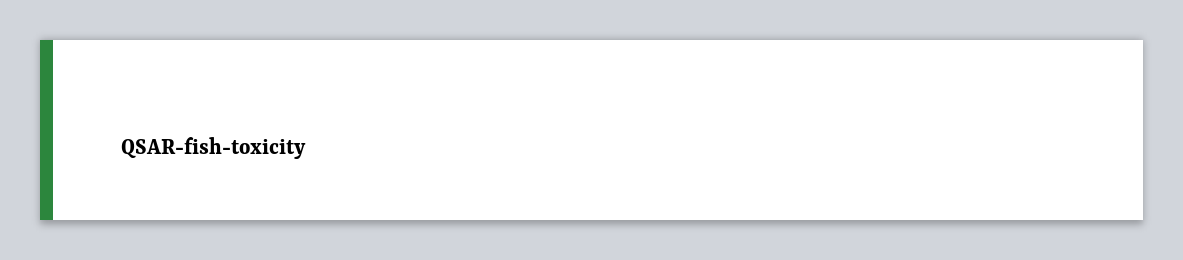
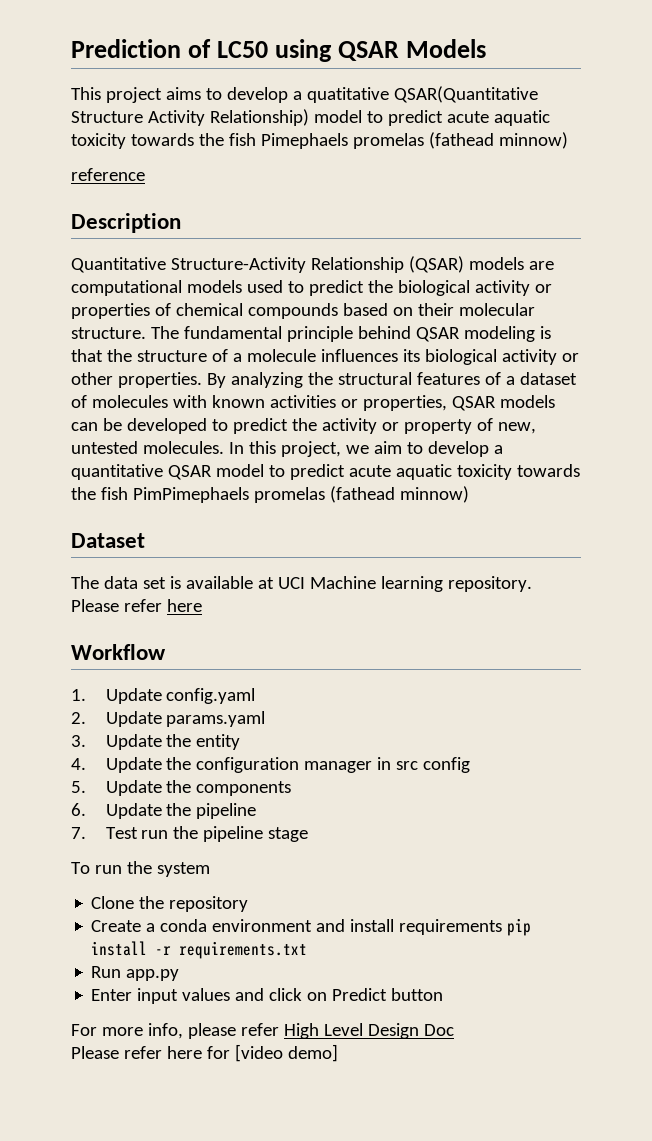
[121,137,306,159] QSAR-fish-toxicity -> [71,39,487,62] [71,86,538,103] [71,109,550,126] [71,132,568,149] [71,168,145,181] [71,213,181,233] [71,256,554,273] [71,280,552,296] [71,303,535,319] [71,326,551,342] [71,349,579,365] [71,372,577,388] [71,395,555,411] [71,418,536,434] [71,441,503,457] [71,464,580,480] [71,486,469,503] [71,533,145,548] [71,576,532,592] [71,599,202,612] [71,644,166,660] [71,688,256,704] [71,711,266,727] [71,734,241,750] [71,757,471,773] [71,780,292,796] [71,803,257,819] [71,826,309,842] [71,861,210,877] [91,896,249,912] [91,918,532,936] [91,941,308,959] [91,966,180,981] [91,988,444,1004] [71,1023,454,1039] [71,1044,338,1062] Prediction of LC50 using QSAR Models // This project aims to develop a quatitative QSAR(Quantitative Structure Activity Relationship) model to predict acute aquatic toxicity towards the fish Pimephaels promelas (fathead minnow) // reference // Description // Quantitative Structure-Activity Relationship (QSAR) models are computational models used to predict the biological activity or properties of chemical compounds based on their molecular structure. The fundamental principle behind QSAR modeling is that the structure of a molecule influences its biological activity or other properties. By analyzing the structural features of a dataset of molecules with known activities or properties, QSAR models can be developed to predict the activity or property of new, untested molecules. In this project, we aim to develop a quantitative QSAR model to predict acute aquatic toxicity towards the fish PimPimephaels promelas (fathead minnow) // Dataset // The data set is available at UCI Machine learning repository. Please refer here // Workflow // 1. Update config.yaml // 2. Update params.yaml // 3. Update the entity // 4. Update the configuration manager in src config // 5. Update the components // 6. Update the pipeline // 7. Test run the pipeline stage // To run the system // Clone the repository // Create a conda environment and install requirements pip install -r requirements.txt // Run app.py // Enter input values and click on Predict button // For more info, please refer High Level Design Doc // Please refer here for [video demo]

